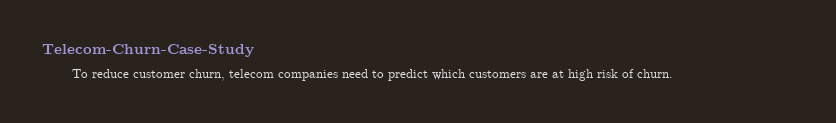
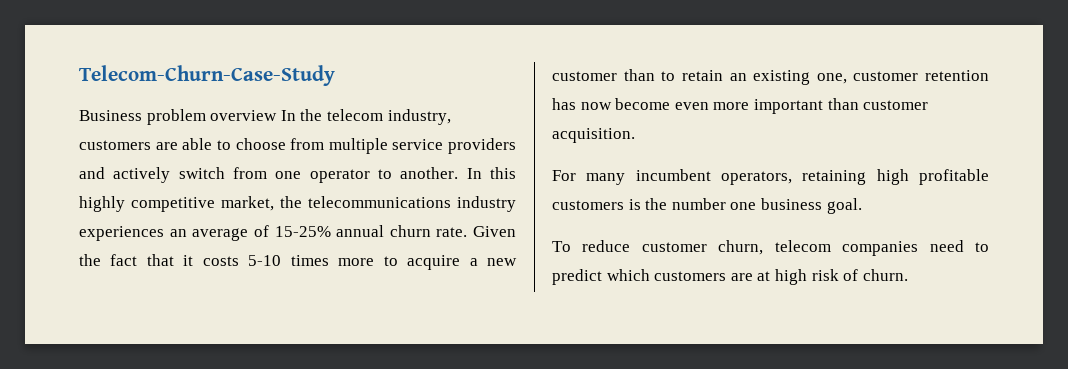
(254, 50) none -> [79,109,451,125] [79,138,516,154] [79,167,516,183] [79,196,516,212] [79,225,516,241] [79,254,517,270] [552,69,989,85] [552,98,929,114] [552,128,635,143] [552,169,989,185] [552,198,862,214] // Business problem overview In the telecom industry, customers are able to choose from multiple service providers and actively switch from one operator to another. In this highly competitive market, the telecommunications industry experiences an average of 15-25% annual churn rate. Given the fact that it costs 5-10 times more to acquire a new customer than to retain an existing one, customer retention has now become even more important than customer acquisition. // For many incumbent operators, retaining high profitable customers is the number one business goal.

